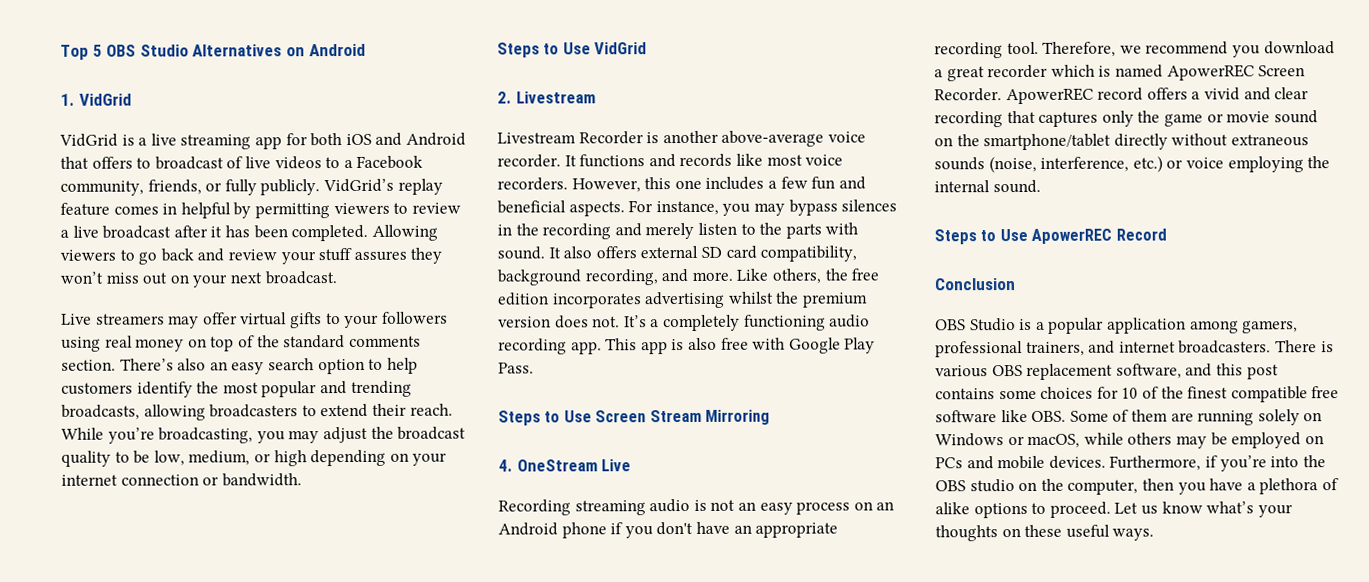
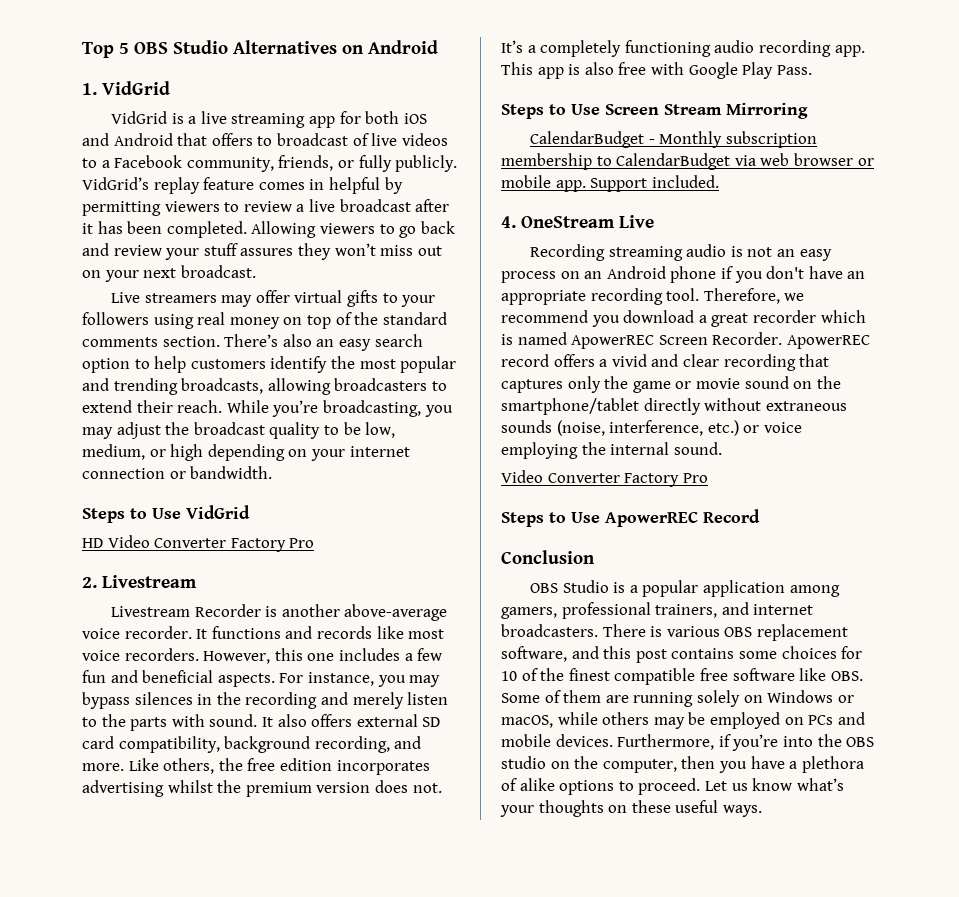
(648, 48) none -> [82,535,315,552] // HD Video Converter Factory Pro
(771, 417) none -> [530,131,817,148] [501,153,874,170] [501,175,719,192] // CalendarBudget - Monthly subscription membership to CalendarBudget via web browser or mobile app. Support included.
(1041, 186) none -> [501,470,708,487] // Video Converter Factory Pro

